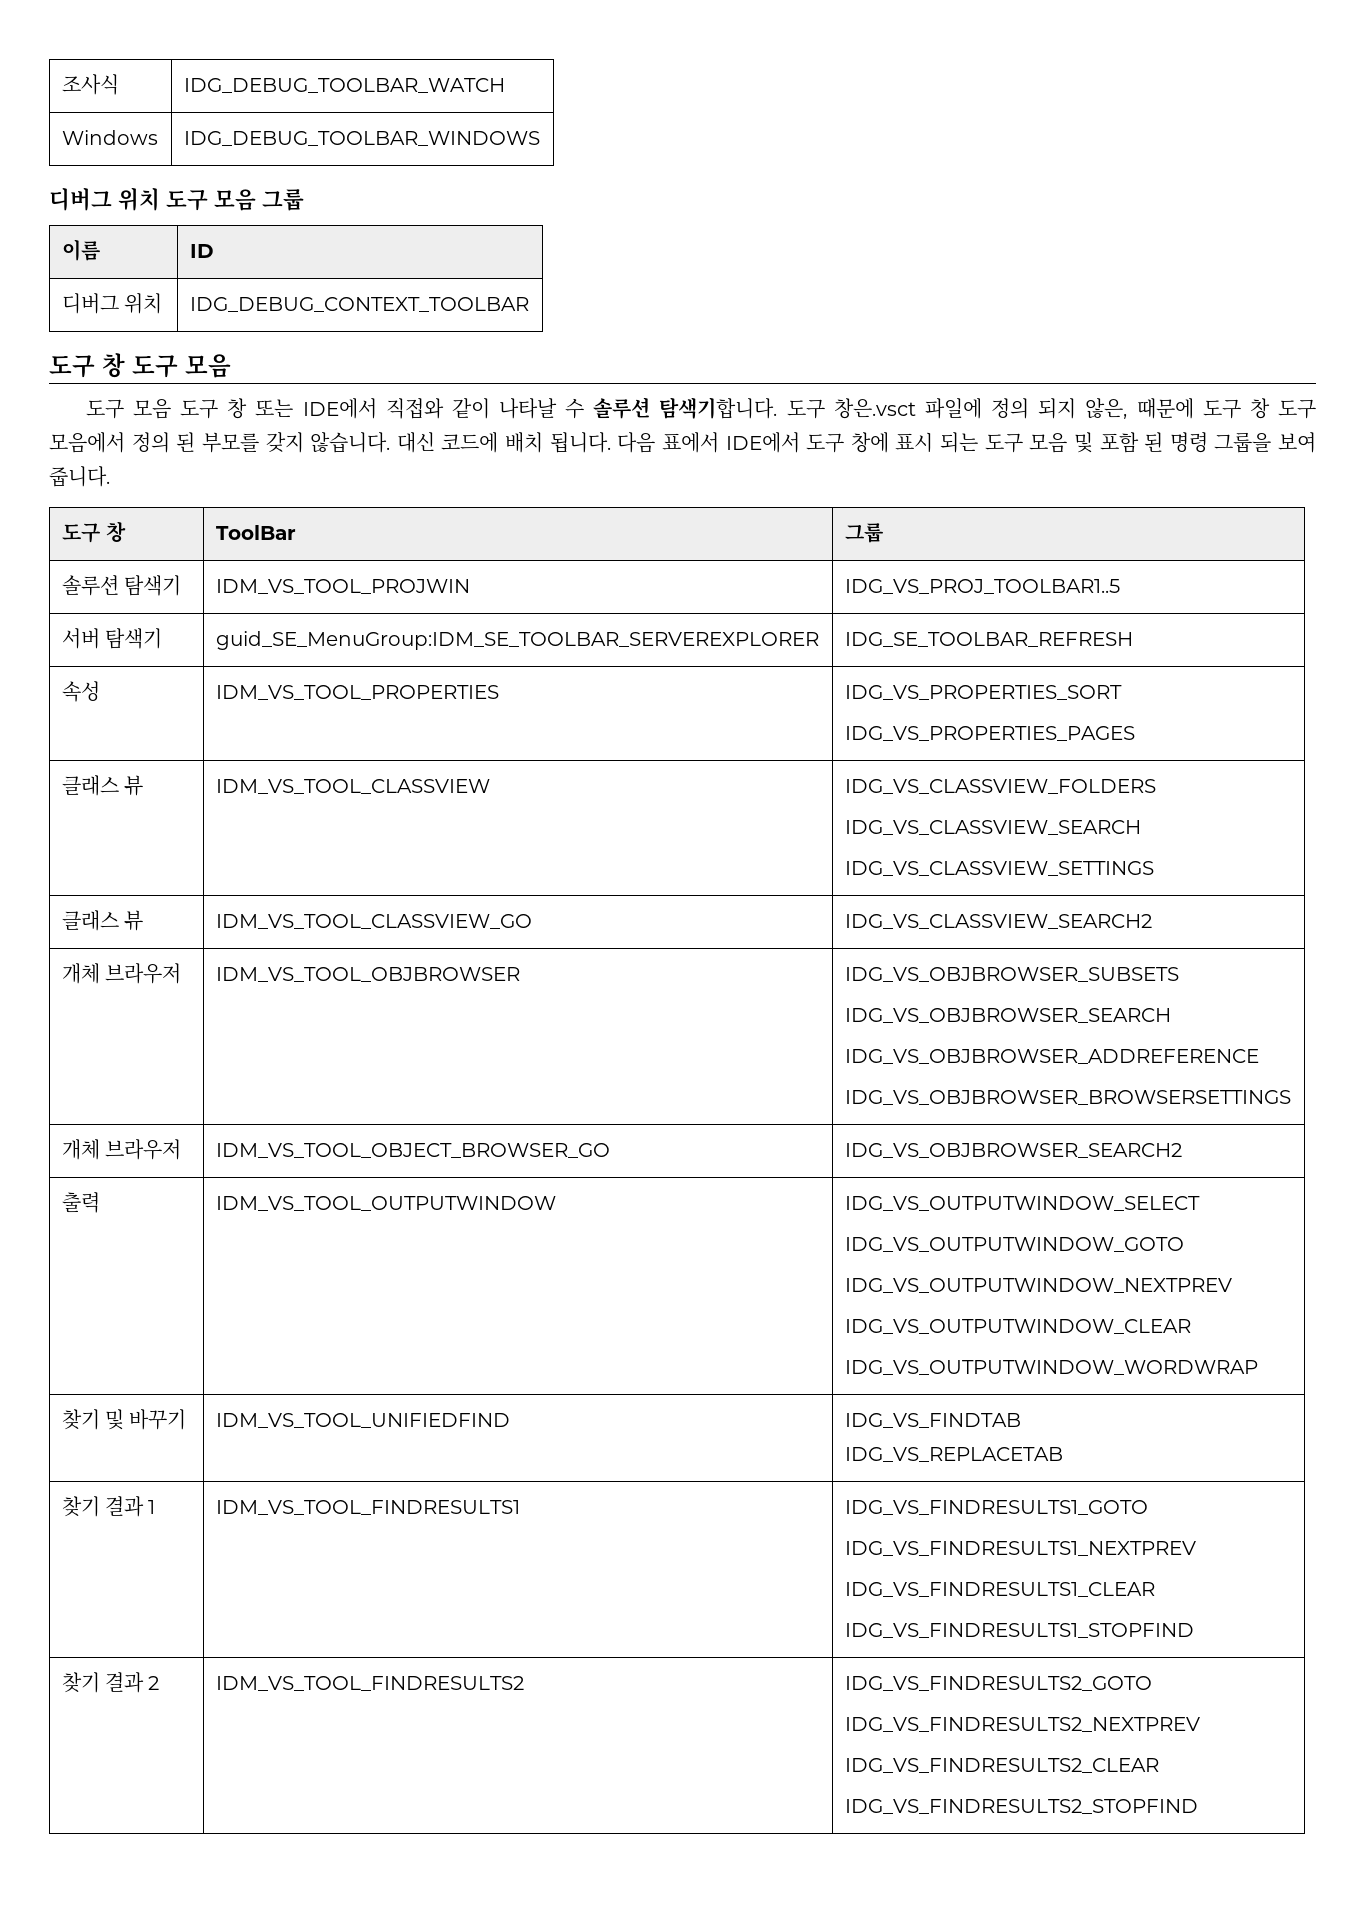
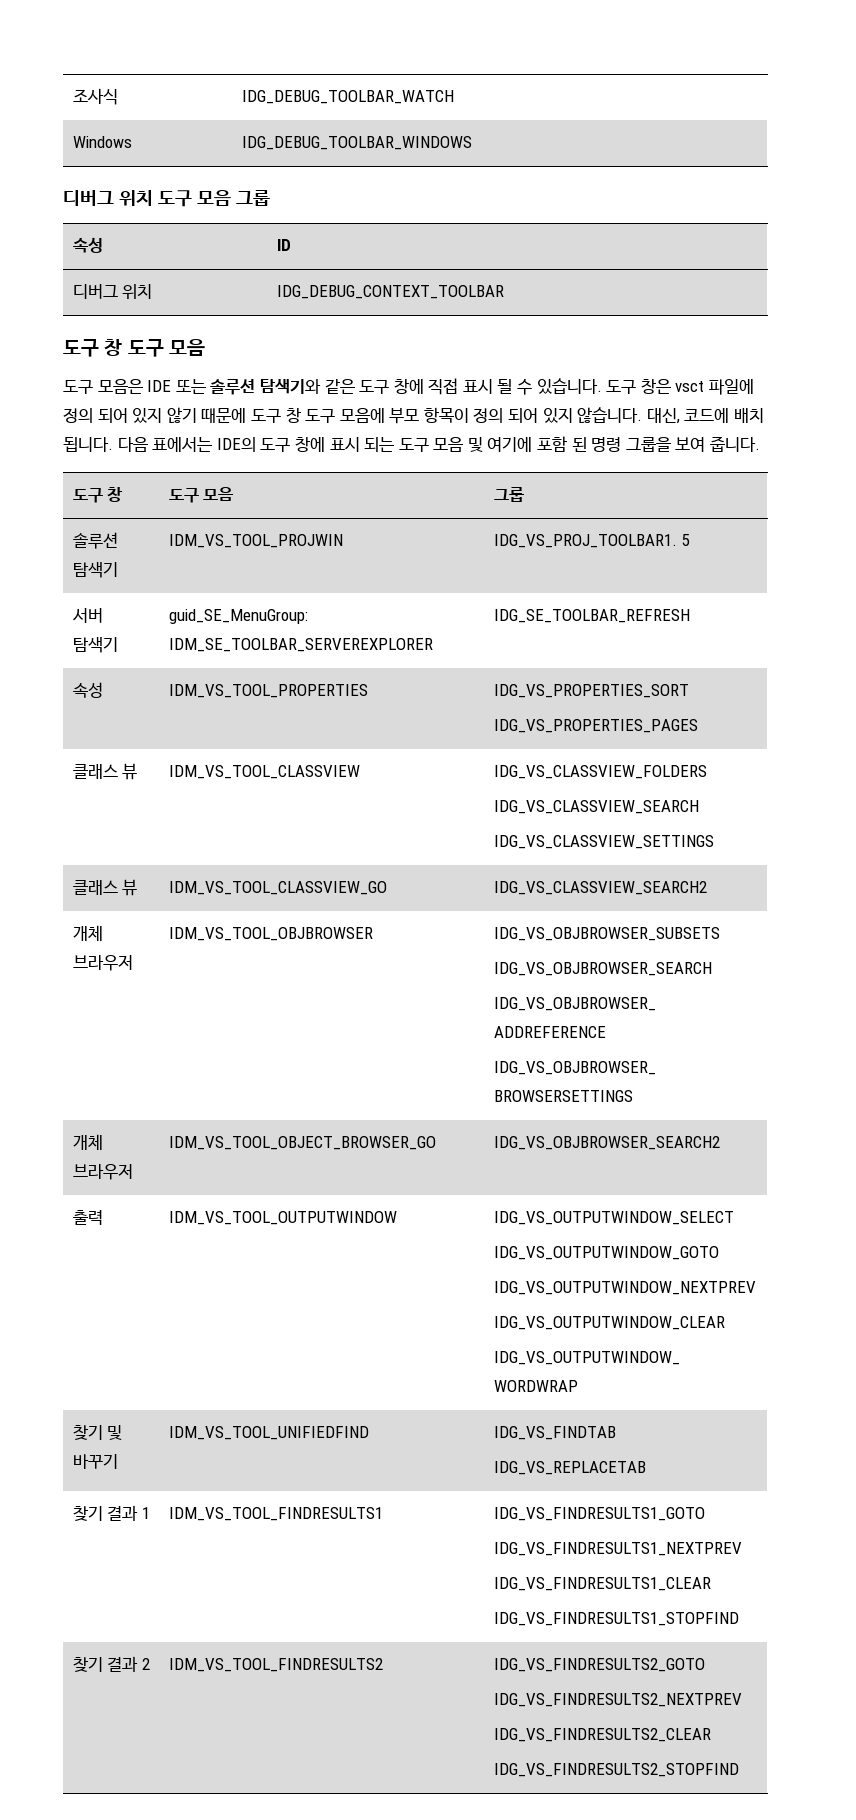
[61,239,100,261] 이름 -> [72,237,103,253] 속성
[132,397,1317,419] [49,432,435,453] 모음 도구 창 또는 IDE에서 직접와 같이 나타날 수 솔루션 탐색기합니다. 도구 창은.vsct 파일에 정의 되지 않은, 때문에 도구 창 도구 모음에서 정의 된 부모를 갖지 않습니다. 대신 -> [97,378,755,395] [63,407,680,424] 모음은 IDE 또는 솔루션 탐색기와 같은 도구 창에 직접 표시 될 수 있습니다. 도구 창은 vsct 파일에 정의 되어 있지 않기 때문에 도구 창 도구 모음에 부모 항목이 정의 되어 있지 않습니다. 대신,
[661,432,800,453] 표에서 IDE에서 -> [152,437,256,452] 표에서는 IDE의
(1093, 442) none -> [487,437,533,452] 여기에
[215,525,296,540] ToolBar -> [168,487,235,503] 도구 모음
[844,579,1120,594] IDG_VS_PROJ_TOOLBAR1..5 -> [493,534,691,548] IDG_VS_PROJ_TOOLBAR1. 5
[215,631,819,650] guid_SE_MenuGroup:IDM_SE_TOOLBAR_SERVEREXPLORER -> [168,609,308,624] [168,638,433,652] guid_SE_MenuGroup: IDM_SE_TOOLBAR_SERVEREXPLORER

